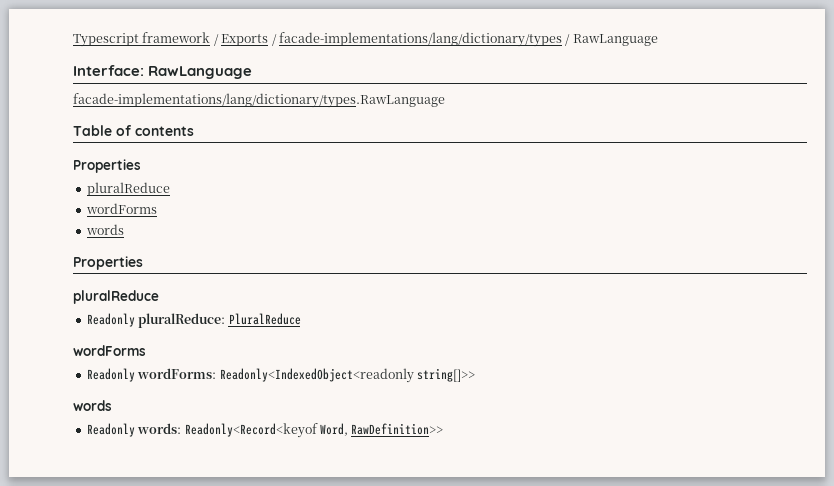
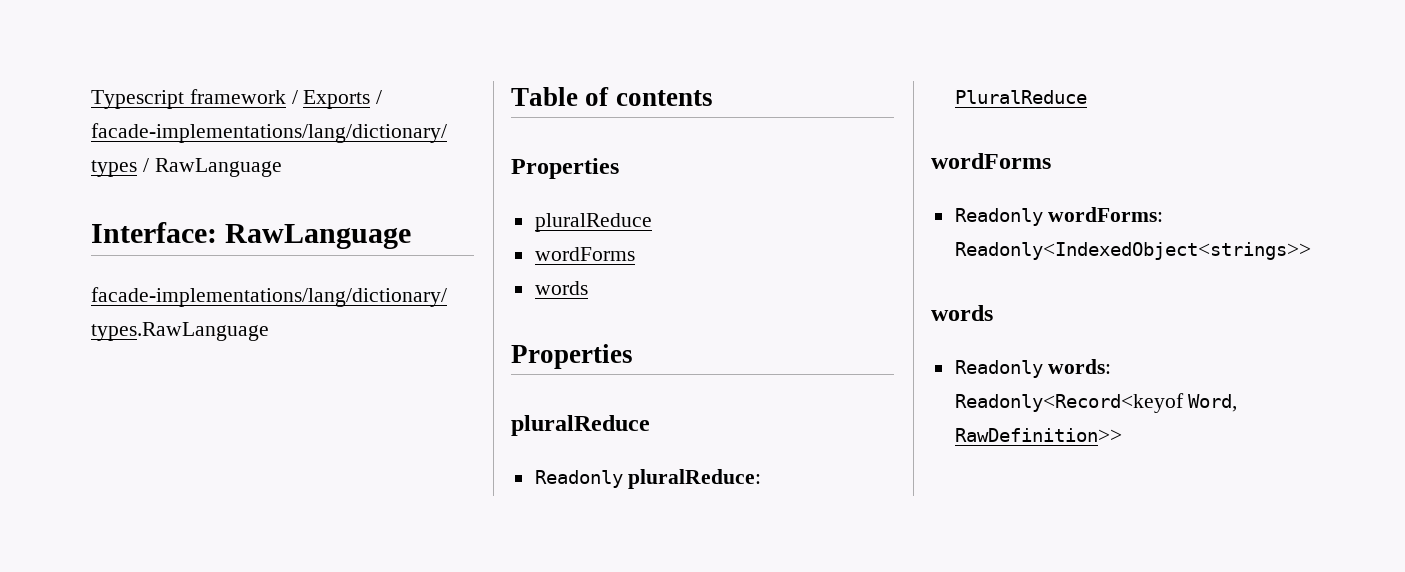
[219,368,475,383] Readonly<IndexedObject<readonly string[]>> -> [954,242,1311,260] Readonly<IndexedObject<strings>>

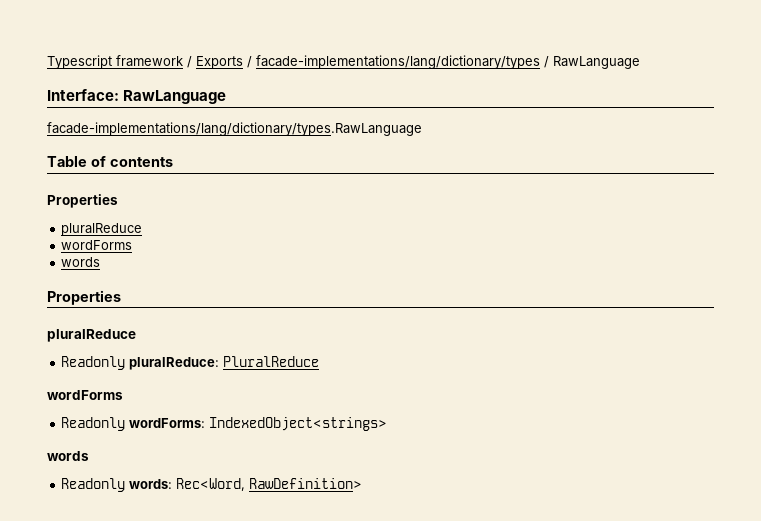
[954,242,1311,260] Readonly<IndexedObject<strings>> -> [209,417,388,431] IndexedObject<strings>
[954,393,1238,413] [954,428,1122,442] Readonly<Record<keyof Word, RawDefinition>> -> [176,478,363,491] Rec<Word, RawDefinition>

